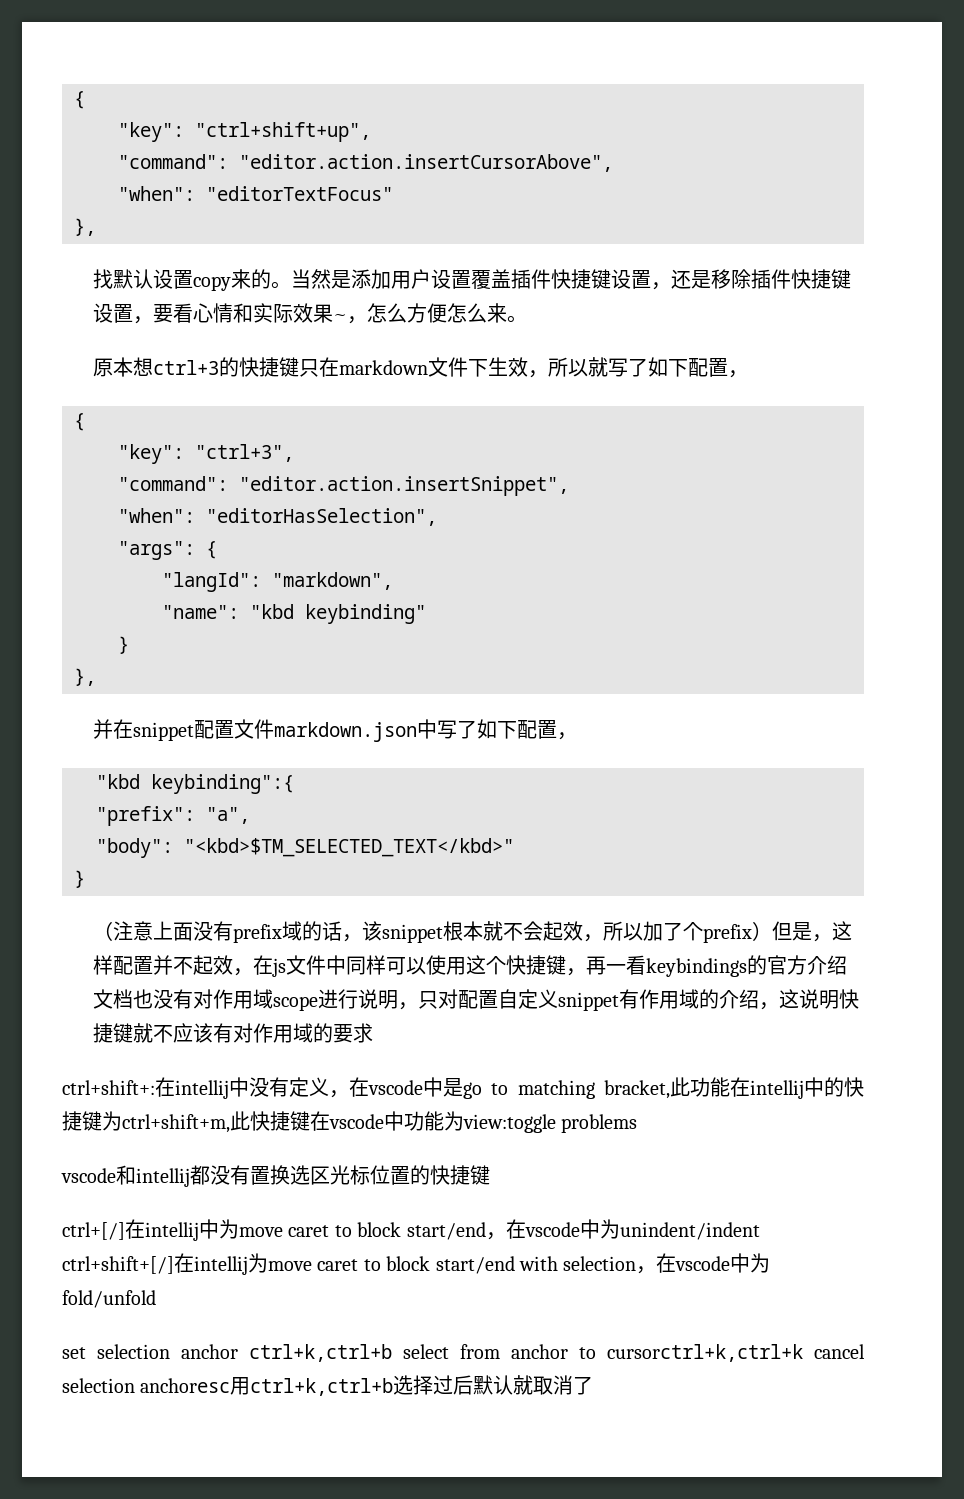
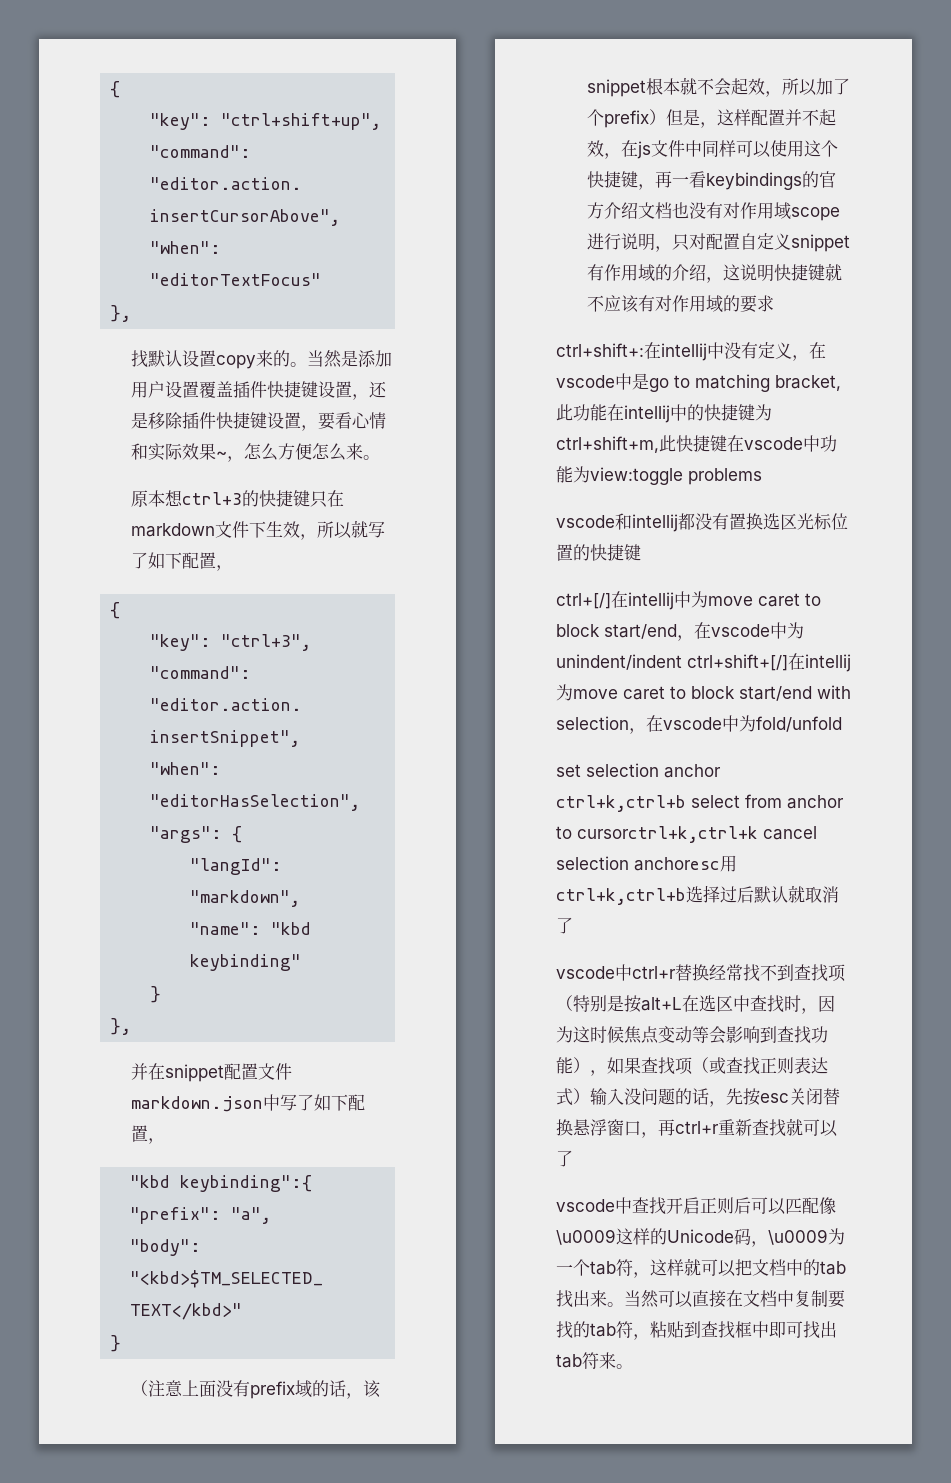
(594, 1385) none -> [556,964,846,982] [556,995,835,1014] [556,1026,828,1044] [556,1057,828,1076] [556,1088,840,1107] [556,1118,838,1138] [556,1150,573,1167] [556,1197,836,1215] [556,1228,845,1247] [556,1258,846,1278] [556,1290,845,1308] [556,1321,837,1340] [556,1352,633,1369] // vscode中ctrl+r替换经常找不到查找项（特别是按alt+L在选区中查找时，因为这时候焦点变动等会影响到查找功能），如果查找项（或查找正则表达式）输入没问题的话，先按esc关闭替换悬浮窗口，再ctrl+r重新查找就可以了 // vscode中查找开启正则后可以匹配像\u0009这样的Unicode码，\u0009为一个tab符，这样就可以把文档中的tab找出来。当然可以直接在文档中复制要找的tab符，粘贴到查找框中即可找出tab符来。

